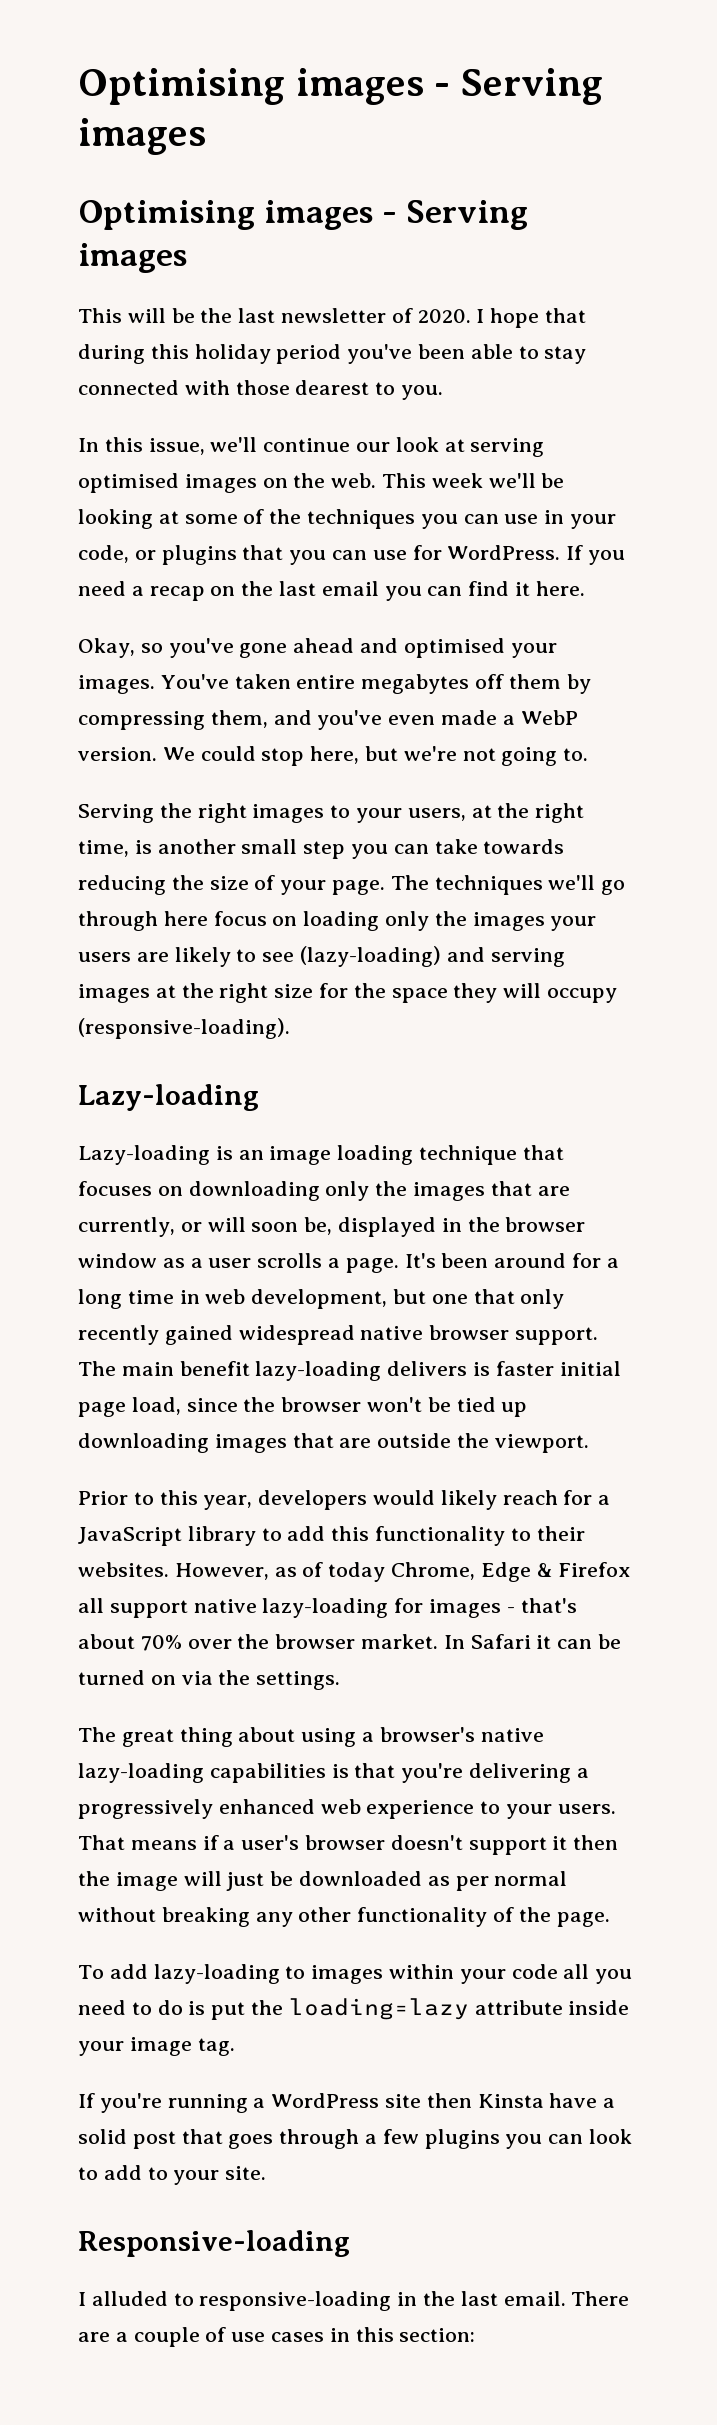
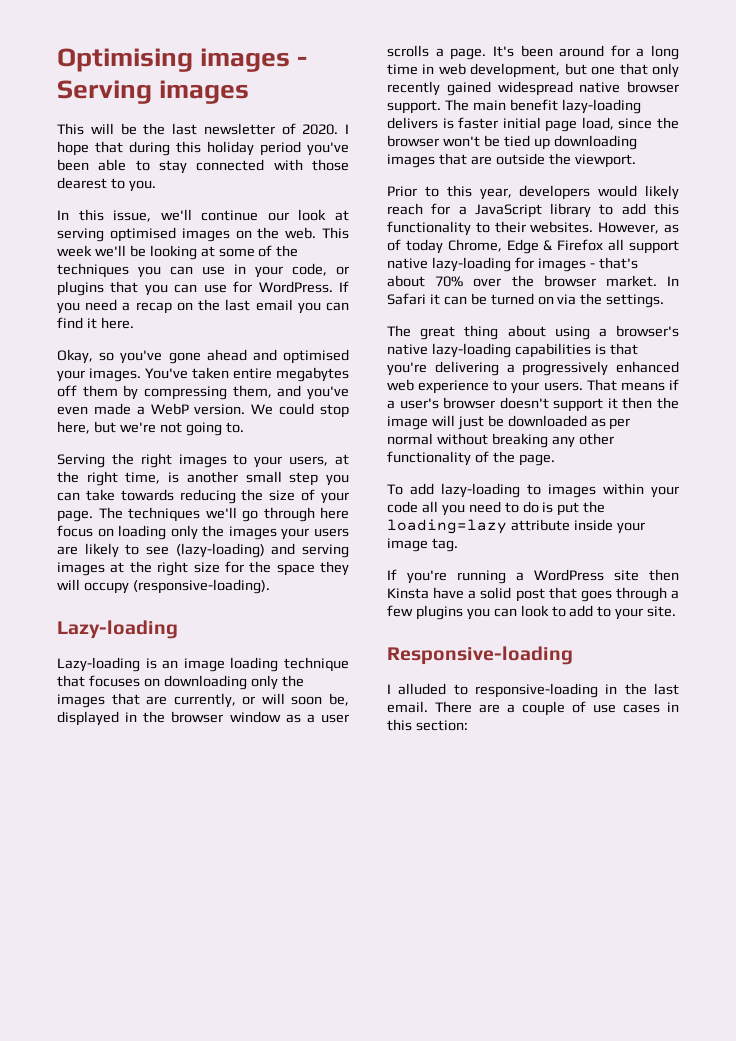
[78,68,603,105] [78,118,206,155] [78,200,529,230] [78,243,187,273] Optimising images - Serving images // Optimising images - Serving images -> [57,48,308,72] [57,80,250,104] Optimising images - Serving images

